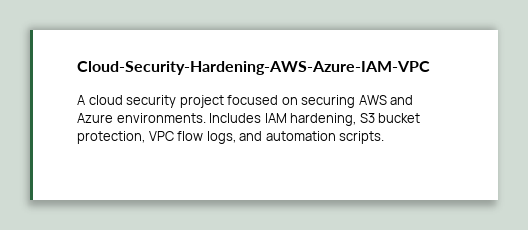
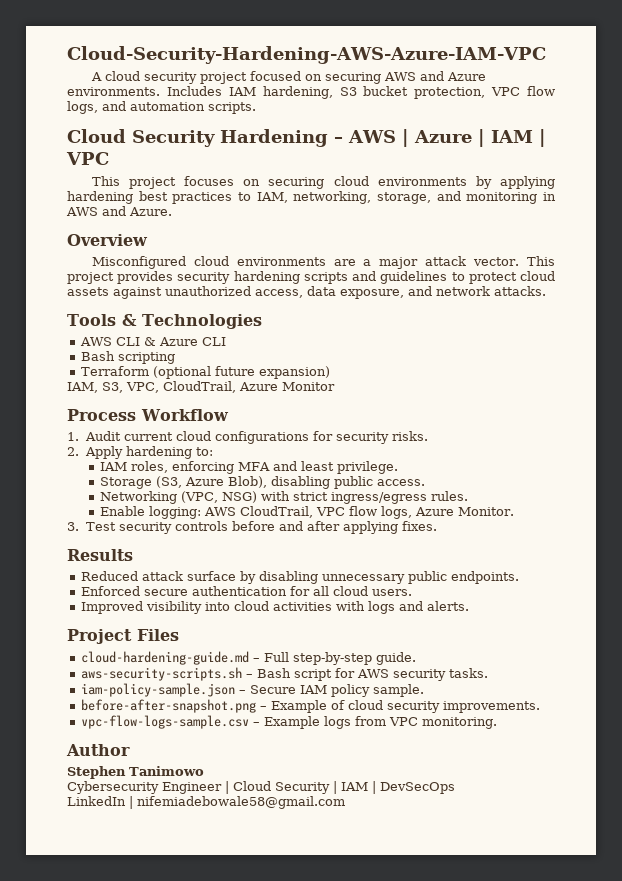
(385, 137) none -> [67,129,546,147] [66,152,109,165] [91,176,555,189] [67,191,556,204] [66,206,172,216] [67,234,148,246] [91,256,556,269] [67,271,555,284] [67,286,546,299] [67,314,262,329] [79,337,226,346] [80,351,175,364] [80,366,330,379] [67,381,335,393] [67,409,229,421] [67,431,429,444] [67,446,214,459] [99,461,398,474] [99,476,425,489] [99,491,468,504] [99,506,514,519] [67,521,438,534] [67,549,133,561] [80,571,519,584] [80,586,412,596] [80,601,469,614] [67,629,179,644] [80,651,416,665] [80,667,488,681] [80,683,424,697] [80,699,540,713] [80,715,497,729] [66,744,130,756] [67,766,204,779] [67,781,455,794] [67,796,345,809] // Cloud Security Hardening – AWS | Azure | IAM | VPC // This project focuses on securing cloud environments by applying hardening best practices to IAM, networking, storage, and monitoring in AWS and Azure. // Overview // Misconfigured cloud environments are a major attack vector. This project provides security hardening scripts and guidelines to protect cloud assets against unauthorized access, data exposure, and network attacks. // Tools & Technologies // AWS CLI & Azure CLI // Bash scripting // Terraform (optional future expansion) // IAM, S3, VPC, CloudTrail, Azure Monitor // Process Workflow // 1. Audit current cloud configurations for security risks. // 2. Apply hardening to: // IAM roles, enforcing MFA and least privilege. // Storage (S3, Azure Blob), disabling public access. // Networking (VPC, NSG) with strict ingress/egress rules. // Enable logging: AWS CloudTrail, VPC flow logs, Azure Monitor. // 3. Test security controls before and after applying fixes. // Results // Reduced attack surface by disabling unnecessary public endpoints. // Enforced secure authentication for all cloud users. // Improved visibility into cloud activities with logs and alerts. // Project Files // cloud-hardening-guide.md – Full step-by-step guide. // aws-security-scripts.sh – Bash script for AWS security tasks. // iam-policy-sample.json – Secure IAM policy sample. // before-after-snapshot.png – Example of cloud security improvements. // vpc-flow-logs-sample.csv – Example logs from VPC monitoring. // Author // Stephen Tanimowo // Cybersecurity Engineer | Cloud Security | IAM | DevSecOps // LinkedIn | nifemiadebowale58@gmail.com

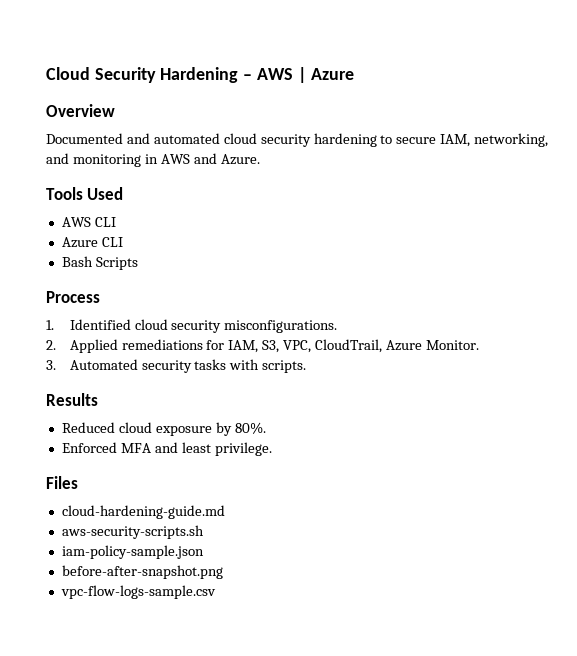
[67,46,546,64] [90,71,486,84] [67,86,555,99] [67,101,256,114] Cloud-Security-Hardening-AWS-Azure-IAM-VPC // A cloud security project focused on securing AWS and Azure environments. Includes IAM hardening, S3 bucket protection, VPC flow logs, and automation scripts. // -> (46, 73) none
[477,129,546,147] [66,152,109,165] [91,176,555,189] [67,191,251,204] | IAM | VPC // This project focuses on securing cloud environments by applying hardening best practices to -> [46,104,115,117] [46,133,437,147] // Overview // Documented and automated cloud security hardening to secure
[377,192,431,204] storage, -> (549, 140) none
[67,234,148,246] [91,256,556,269] [67,271,555,284] [67,286,546,299] // Overview // Misconfigured cloud environments are a major attack vector. This project provides security hardening scripts and guidelines to protect cloud assets against unauthorized access, data exposure, and network attacks. -> (260, 159) none
[121,314,262,329] & Technologies -> [87,187,124,200] Used
[143,337,156,346] & -> (116, 222) //
[117,352,175,364] [80,366,330,379] scripting // Terraform (optional future expansion) // -> [95,257,138,270] [46,291,100,303] [46,319,338,333] [46,339,225,353] Scripts // Process // 1. Identified cloud security misconfigurations. // 2. Applied remediations for
[282,382,335,391] [67,409,229,421] [67,431,429,444] [67,446,214,459] [99,461,398,474] [99,476,425,489] [99,491,468,504] [99,506,514,519] [67,521,438,534] [67,549,133,561] [80,571,519,584] [80,586,412,596] [80,601,469,614] [67,629,179,644] [80,651,416,665] [80,667,488,681] [80,683,424,697] [80,699,540,713] [80,715,497,729] [66,744,130,756] [67,766,204,779] [67,781,455,794] [67,796,345,809] Monitor // Process Workflow // 1. Audit current cloud configurations for security risks. // 2. Apply hardening to: // IAM roles, enforcing MFA and least privilege. // Storage (S3, Azure Blob), disabling public access. // Networking (VPC, NSG) with strict ingress/egress rules. // Enable logging: AWS CloudTrail, VPC flow logs, Azure Monitor. // 3. Test security controls before and after applying fixes. // Results // Reduced attack surface by disabling unnecessary public endpoints. // Enforced secure authentication for all cloud users. // Improved visibility into cloud activities with logs and alerts. // Project Files // cloud-hardening-guide.md – Full step-by-step guide. // aws-security-scripts.sh – Bash script for AWS security tasks. // iam-policy-sample.json – Secure IAM policy sample. // before-after-snapshot.png – Example of cloud security improvements. // vpc-flow-logs-sample.csv – Example logs from VPC monitoring. // Author // Stephen Tanimowo // Cybersecurity Engineer | Cloud Security | IAM | DevSecOps // LinkedIn | nifemiadebowale58@gmail.com -> [425,340,479,350] [46,359,307,373] [46,393,98,406] [61,422,266,436] [61,442,272,456] [46,476,78,489] [61,505,225,519] [61,525,204,539] [61,545,204,559] [61,565,223,579] [60,585,216,599] Monitor. // 3. Automated security tasks with scripts. // Results // Reduced cloud exposure by 80%. // Enforced MFA and least privilege. // Files // cloud-hardening-guide.md // aws-security-scripts.sh // iam-policy-sample.json // before-after-snapshot.png // vpc-flow-logs-sample.csv

